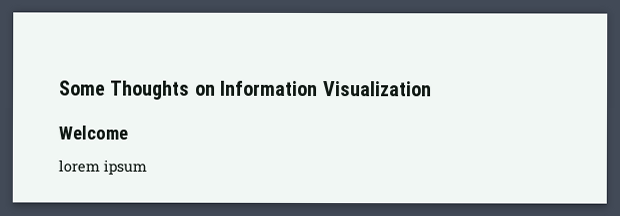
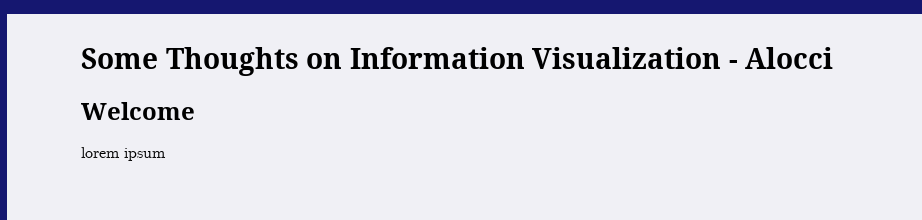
(432, 89) none -> [728,47,834,69] - Alocci

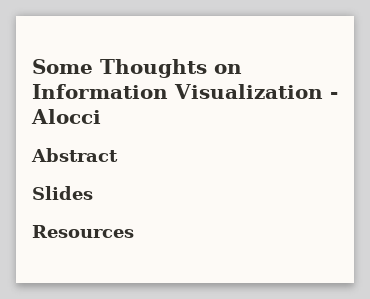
[81,102,195,120] [81,147,166,161] Welcome // lorem ipsum -> [31,148,118,162] [32,186,93,200] [32,225,134,238] Abstract // Slides // Resources

